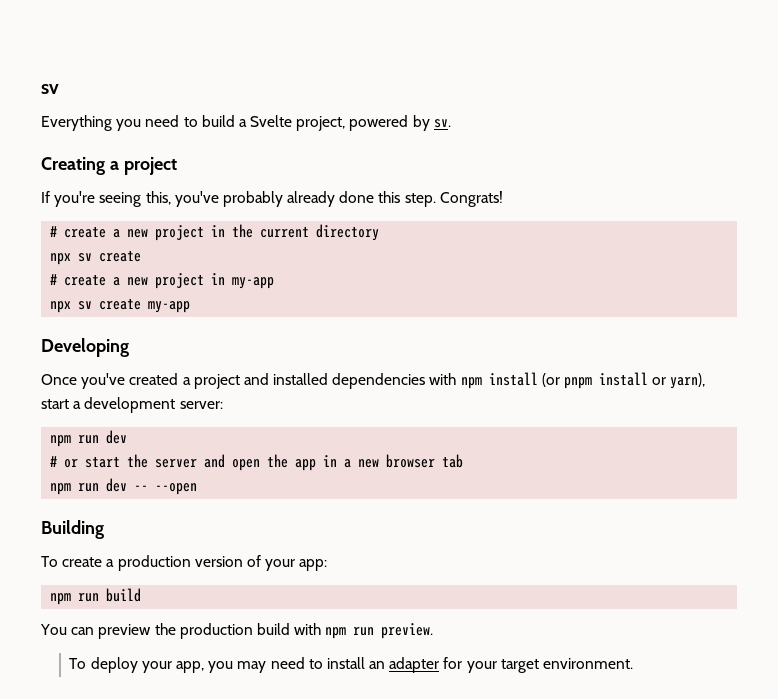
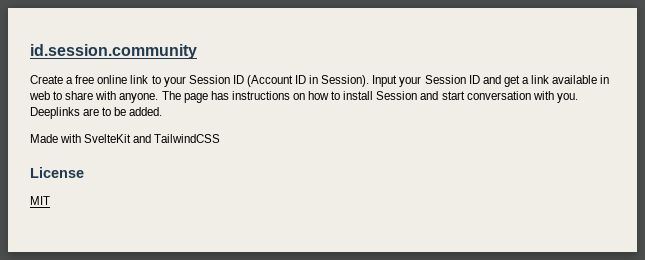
[41,84,59,94] [41,115,451,131] [41,157,177,175] [41,191,503,207] [50,224,380,241] [50,251,142,265] [50,273,275,289] [50,299,191,313] [41,338,129,357] [41,372,706,389] [41,397,223,413] [50,430,128,447] [50,454,464,471] [50,478,198,495] [41,520,104,539] [41,555,328,571] [50,588,142,605] [40,623,434,639] [69,657,634,673] sv // Everything you need to build a Svelte project, powered by sv. // Creating a project // If you're seeing this, you've probably already done this step. Congrats! // # create a new project in the current directory // npx sv create // # create a new project in my-app // npx sv create my-app // Developing // Once you've created a project and installed dependencies with npm install (or pnpm install or yarn), start a development server: // npm run dev // # or start the server and open the app in a new browser tab // npm run dev -- --open // Building // To create a production version of your app: // npm run build // You can preview the production build with npm run preview. // To deploy your app, you may need to install an adapter for your target environment. -> [30,44,197,59] [30,75,610,87] [29,91,578,103] [30,107,163,119] [30,134,221,143] [30,167,84,178] [30,196,50,205] id.session.community // Create a free online link to your Session ID (Account ID in Session). Input your Session ID and get a link available in web to share with anyone. The page has instructions on how to install Session and start conversation with you. Deeplinks are to be added. // Made with SvelteKit and TailwindCSS // License // MIT

